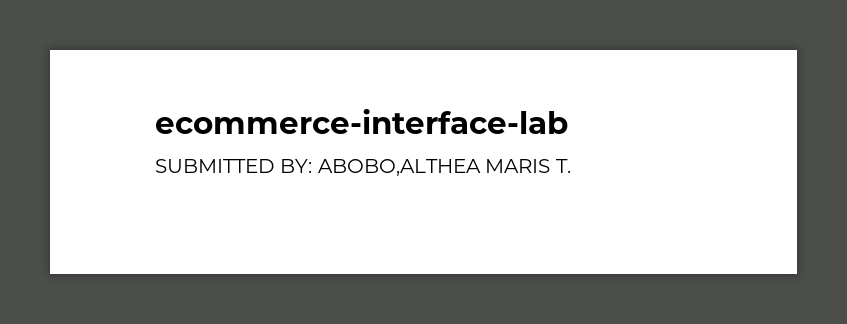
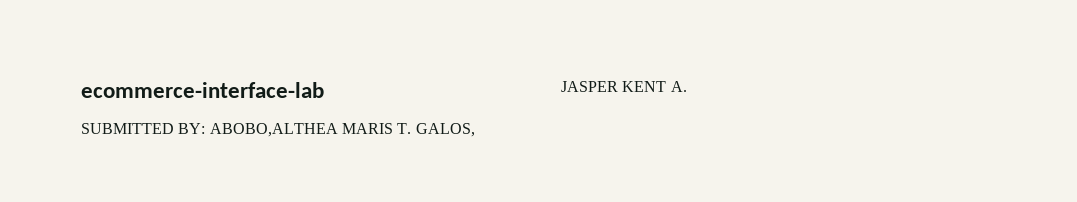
(571, 166) none -> [415,123,475,137] [561,81,687,92] GALOS, JASPER KENT A.

